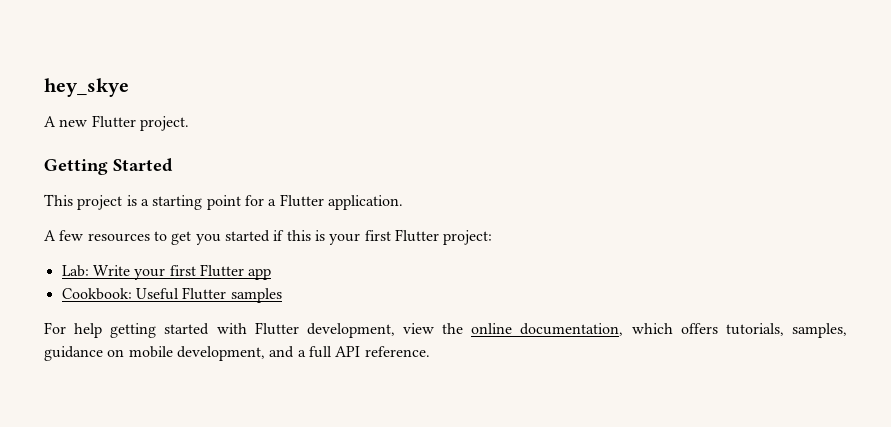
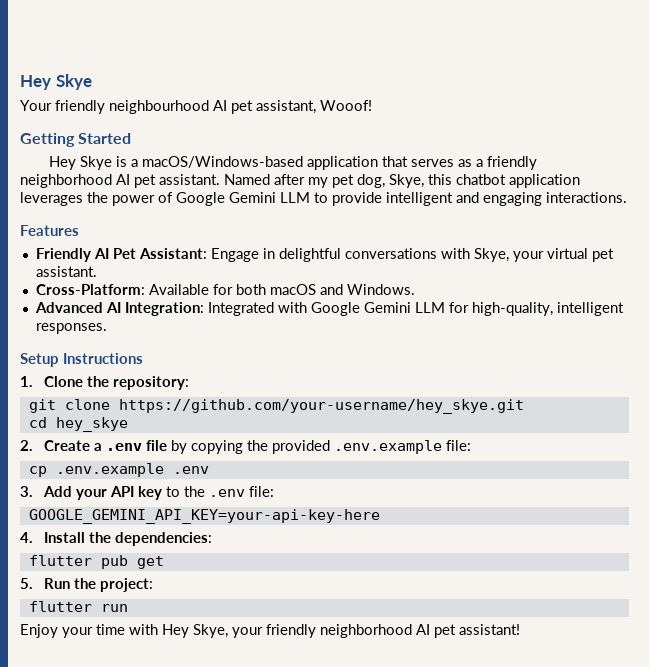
[44,78,129,97] [44,115,189,131] [44,158,173,175] [44,194,403,210] [44,229,493,245] [61,264,272,280] [61,287,282,303] [44,322,847,338] [44,346,430,361] hey_skye // A new Flutter project. // Getting Started // This project is a starting point for a Flutter application. // A few resources to get you started if this is your first Flutter project: // Lab: Write your first Flutter app // Cookbook: Useful Flutter samples // For help getting started with Flutter development, view the online documentation, which offers tutorials, samples, guidance on mobile development, and a full API reference. -> [20,74,92,90] [20,100,372,114] [20,133,132,147] [49,156,538,170] [20,174,580,188] [20,192,627,206] [20,225,79,236] [35,248,614,262] [35,266,97,277] [35,284,415,295] [34,302,624,316] [35,323,107,334] [20,353,144,367] [20,376,189,390] [28,399,524,414] [28,417,128,432] [20,440,471,454] [28,463,209,477] [20,486,274,500] [28,509,380,524] [20,532,212,546] [28,555,164,569] [20,578,153,592] [28,601,128,612] [20,624,520,638] Hey Skye // Your friendly neighbourhood AI pet assistant, Wooof! // Getting Started // Hey Skye is a macOS/Windows-based application that serves as a friendly neighborhood AI pet assistant. Named after my pet dog, Skye, this chatbot application leverages the power of Google Gemini LLM to provide intelligent and engaging interactions. // Features // Friendly AI Pet Assistant: Engage in delightful conversations with Skye, your virtual pet assistant. // Cross-Platform: Available for both macOS and Windows. // Advanced AI Integration: Integrated with Google Gemini LLM for high-quality, intelligent responses. // Setup Instructions // 1. Clone the repository: // git clone https://github.com/your-username/hey_skye.git // cd hey_skye // 2. Create a .env file by copying the provided .env.example file: // cp .env.example .env // 3. Add your API key to the .env file: // GOOGLE_GEMINI_API_KEY=your-api-key-here // 4. Install the dependencies: // flutter pub get // 5. Run the project: // flutter run // Enjoy your time with Hey Skye, your friendly neighborhood AI pet assistant!

